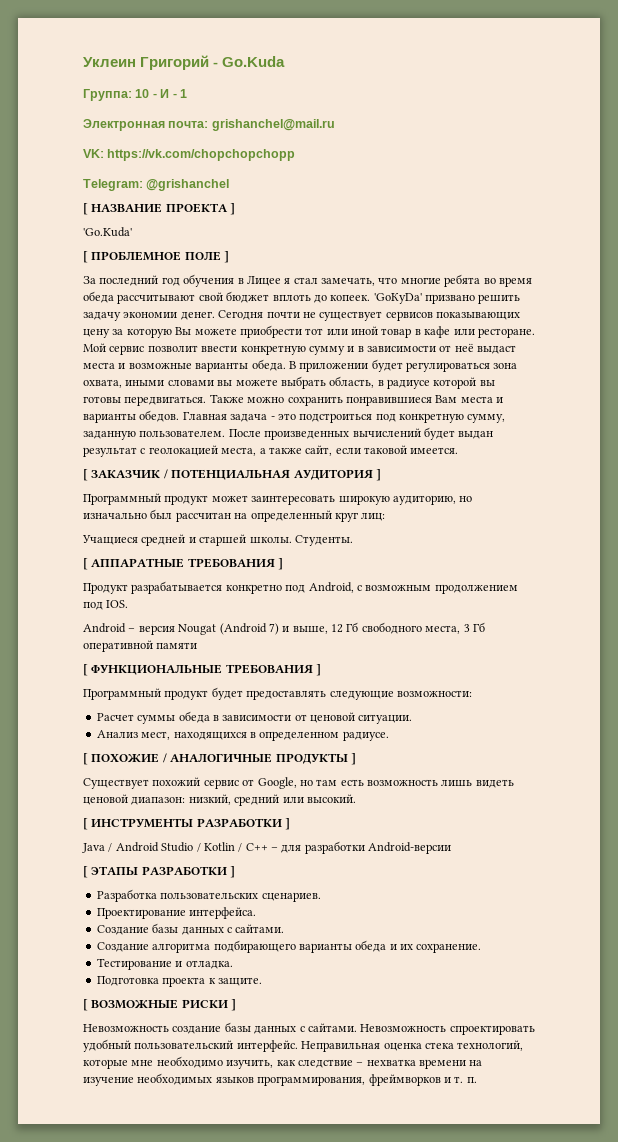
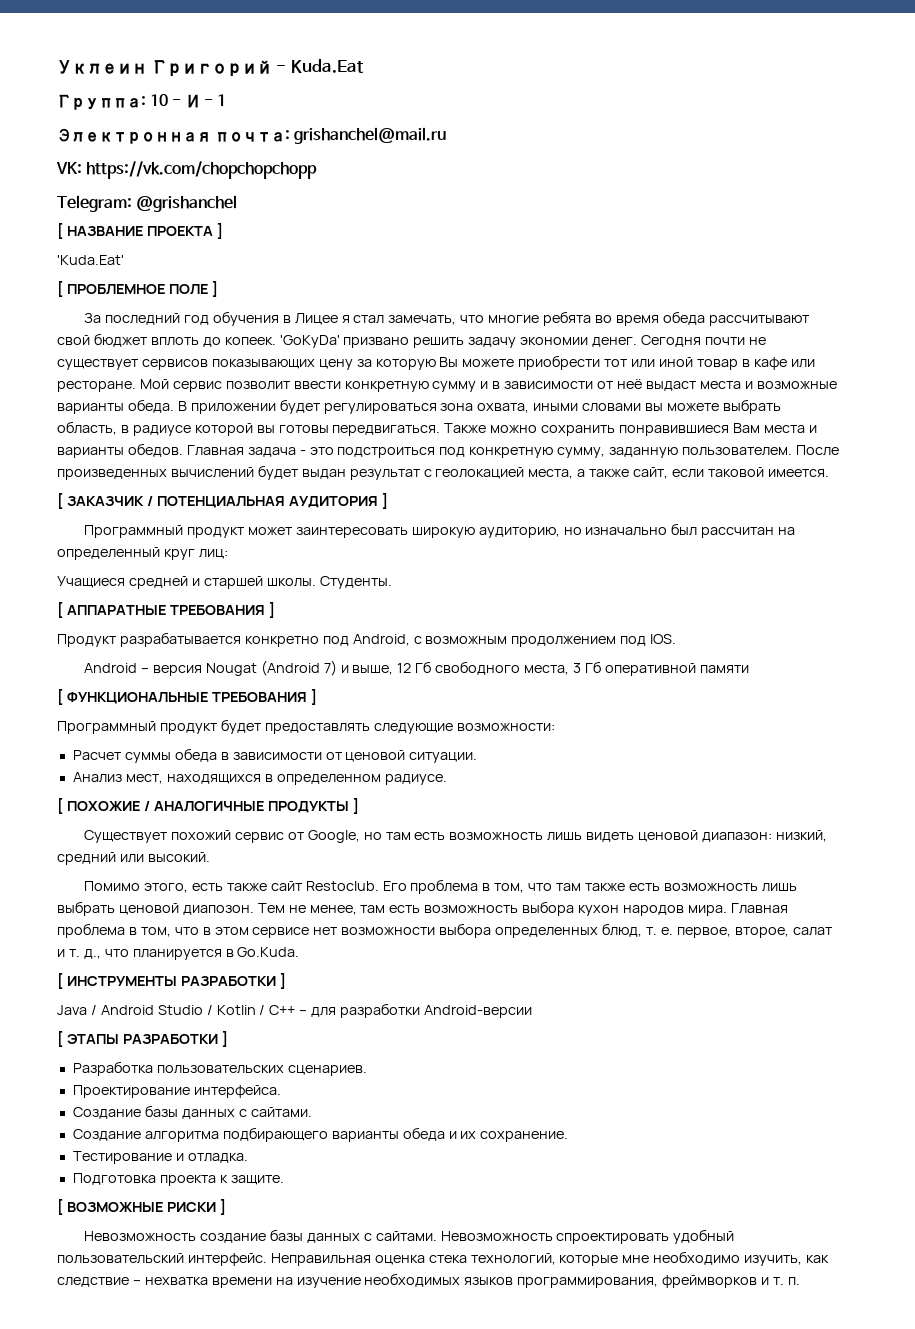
[222,56,286,67] Go.Kuda -> [290,59,364,73] Kuda.Eat
[83,227,132,237] 'Go.Kuda' -> [57,255,124,265] 'Kuda.Eat'
(356, 798) none -> [84,879,797,894] [57,901,788,916] [57,923,832,938] [57,947,300,960] // Помимо этого, есть также сайт Restoclub. Его проблема в том, что там также есть возможность лишь выбрать ценовой диапозон. Тем не менее, там есть возможность выбора кухон народов мира. Главная проблема в том, что в этом сервисе нет возможности выбора определенных блюд, т. е. первое, второе, салат и т. д., что планируется в Go.Kuda.

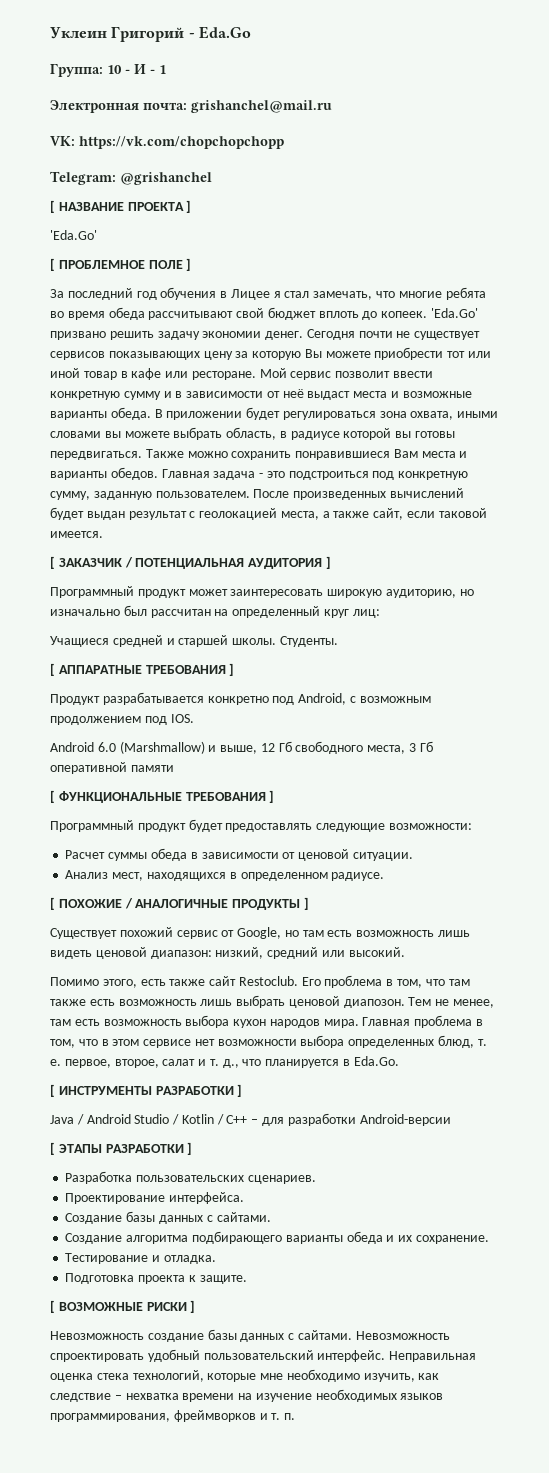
[290,59,364,73] Kuda.Eat -> [198,26,251,39] Eda.Go
[57,255,124,265] 'Kuda.Eat' -> [50,230,97,240] 'Eda.Go'
[279,335,340,348] 'GoКуDa' -> [431,308,479,318] 'Eda.Go'
[140,660,337,676] – версия Nougat (Android 7) -> [97,741,205,754] 6.0 (Marshmallow)
[237,947,300,957] Go.Kuda. -> [353,1056,399,1066] Eda.Go.

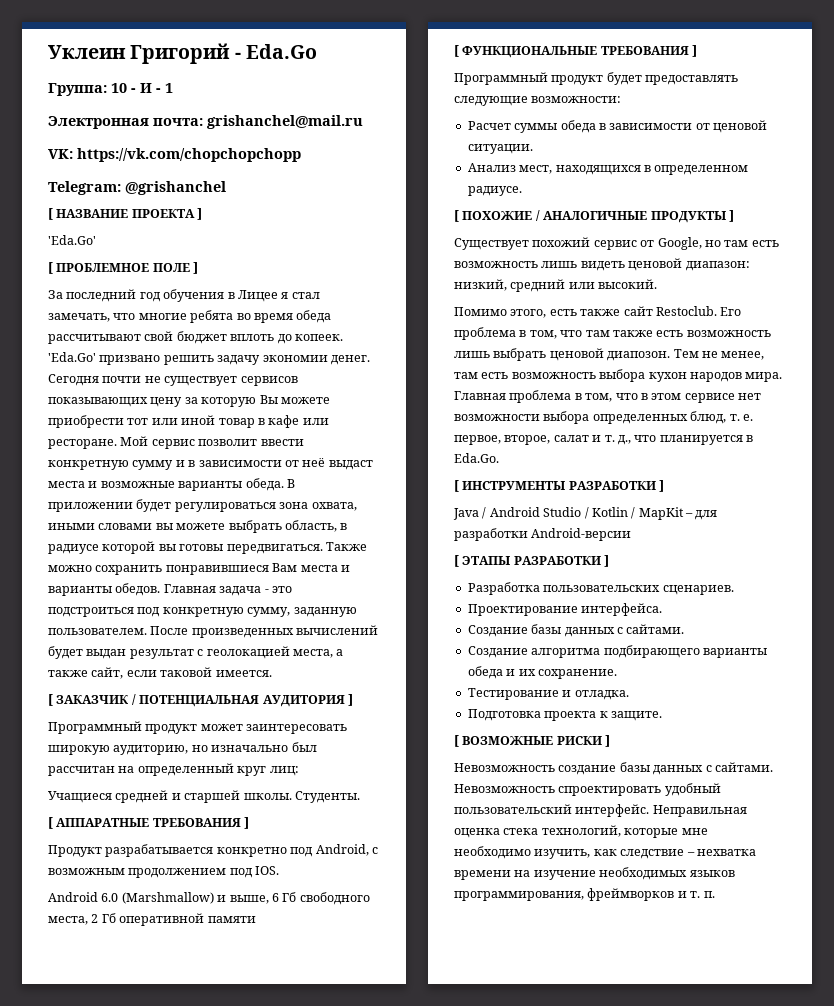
[260,743,275,752] 12 -> [271,893,279,902] 6
[409,743,417,752] 3 -> [91,914,99,923] 2
[226,1115,248,1124] C++ -> [638,507,684,520] MapKit

